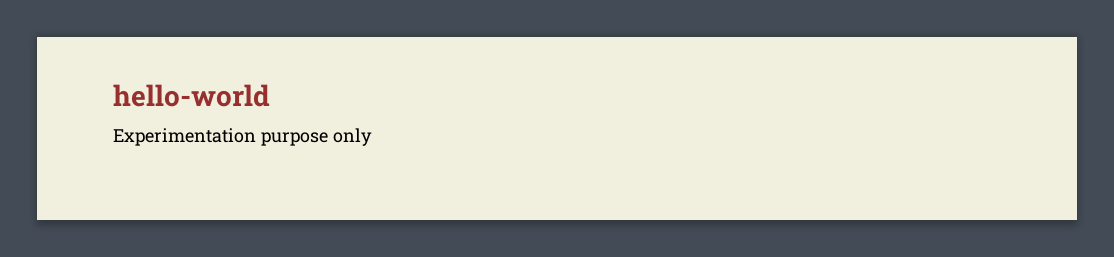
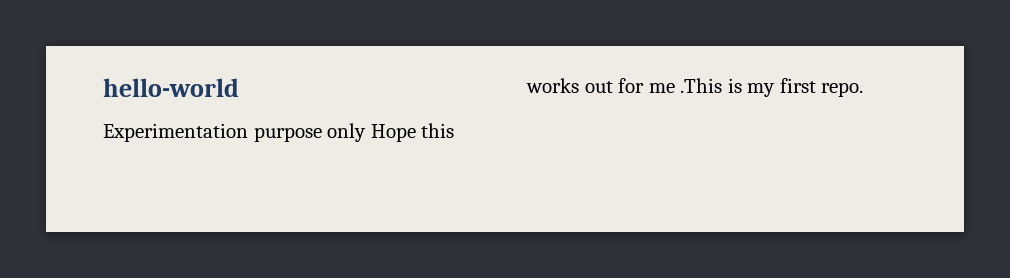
(372, 137) none -> [370,123,455,142] [526,78,864,97] Hope this works out for me .This is my first repo.

